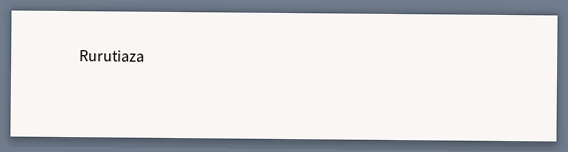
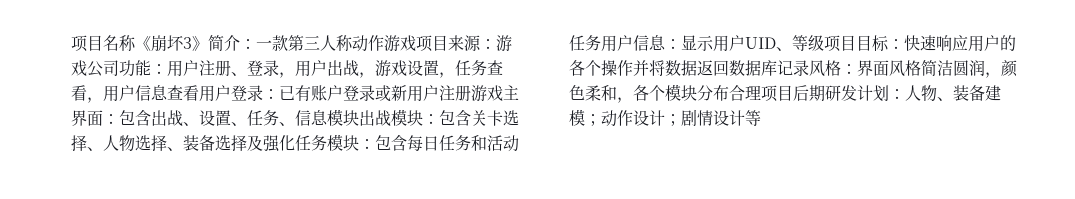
[79,50,145,63] Rurutiaza -> [71,35,512,52] [71,60,503,78] [71,85,519,103] [71,109,519,127] [71,134,519,152] [569,35,1016,52] [569,60,1018,78] [569,84,1001,103] [569,109,761,127] 项目名称《崩坏3》简介：一款第三人称动作游戏项目来源：游戏公司功能：用户注册、登录，用户出战，游戏设置，任务查看，用户信息查看用户登录：已有账户登录或新用户注册游戏主界面：包含出战、设置、任务、信息模块出战模块：包含关卡选择、人物选择、装备选择及强化任务模块：包含每日任务和活动任务用户信息：显示用户UID、等级项目目标：快速响应用户的各个操作并将数据返回数据库记录风格：界面风格简洁圆润，颜色柔和，各个模块分布合理项目后期研发计划：人物、装备建模；动作设计；剧情设计等

